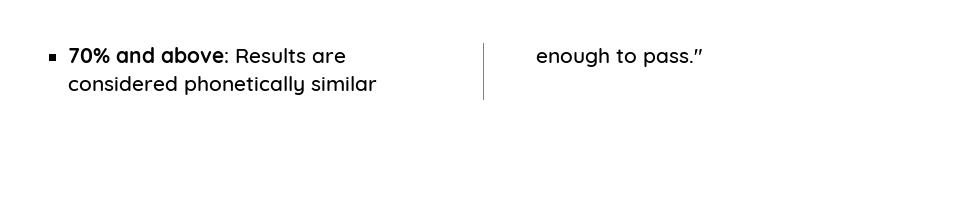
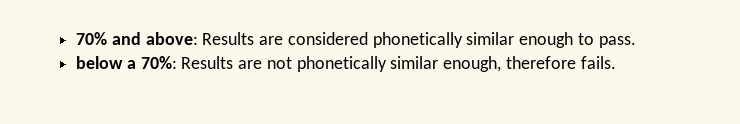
[643,49,704,67] pass." -> [598,36,636,48] [76,56,616,72] pass. // below a 70%: Results are not phonetically similar enough, therefore fails.

